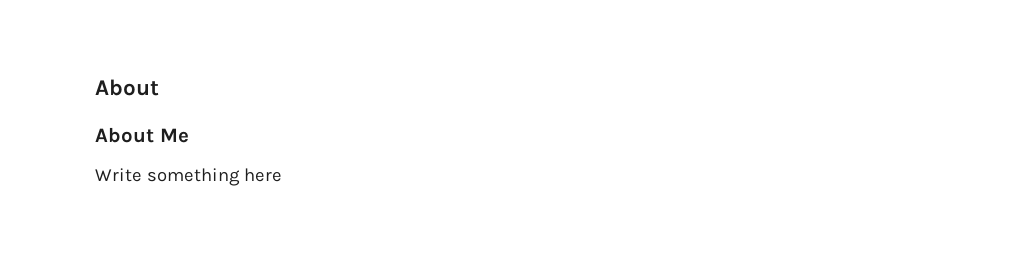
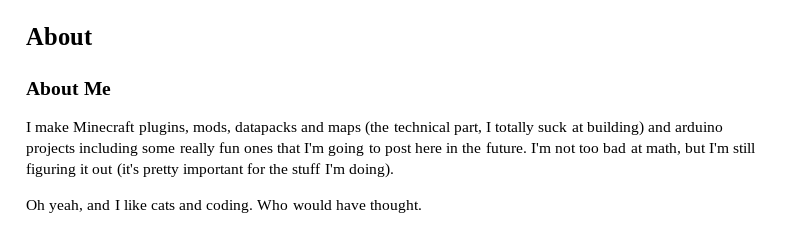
[95,168,282,186] Write something here -> [26,121,724,136] [26,142,756,156] [26,163,394,178] [26,200,423,213] I make Minecraft plugins, mods, datapacks and maps (the technical part, I totally suck at building) and arduino projects including some really fun ones that I'm going to post here in the future. I'm not too bad at math, but I'm still figuring it out (it's pretty important for the stuff I'm doing). // Oh yeah, and I like cats and coding. Who would have thought.

